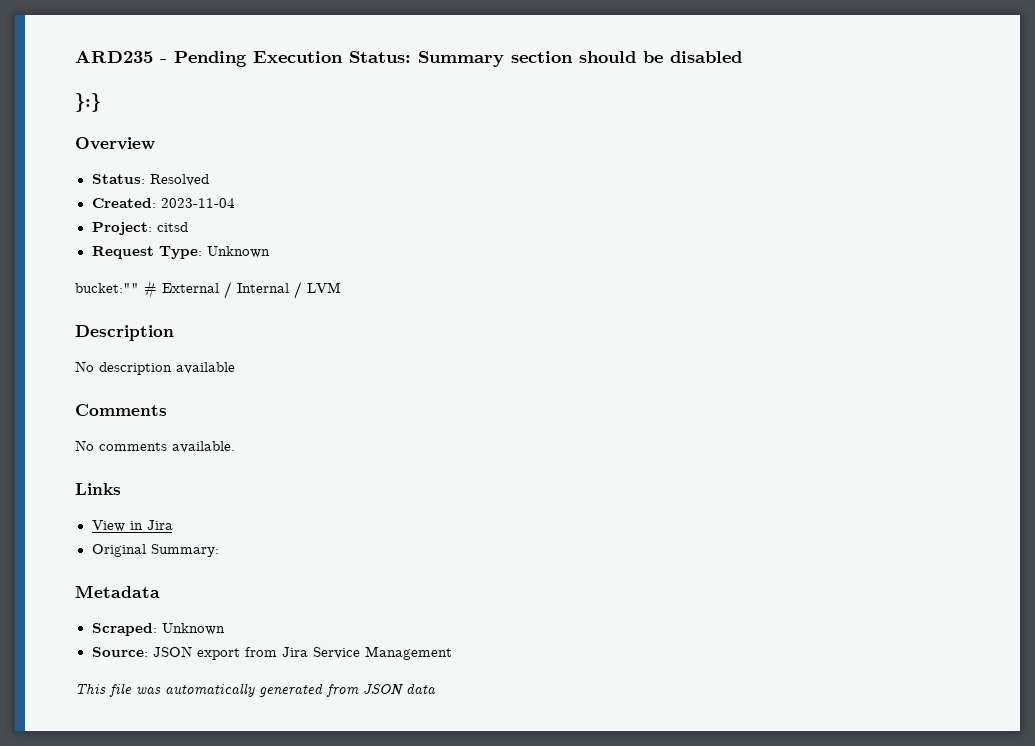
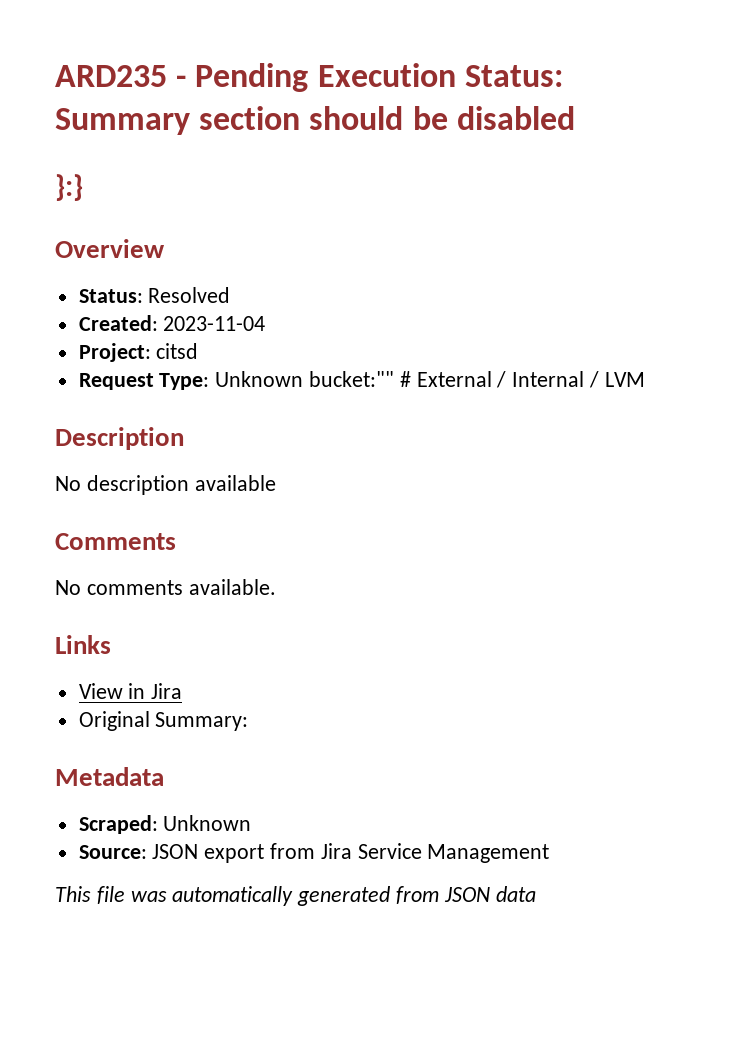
(270, 252) // -> (304, 379) none

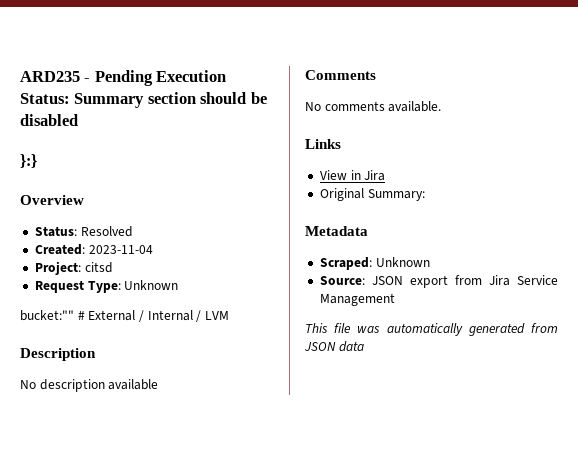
(304, 379) none -> (179, 285) //

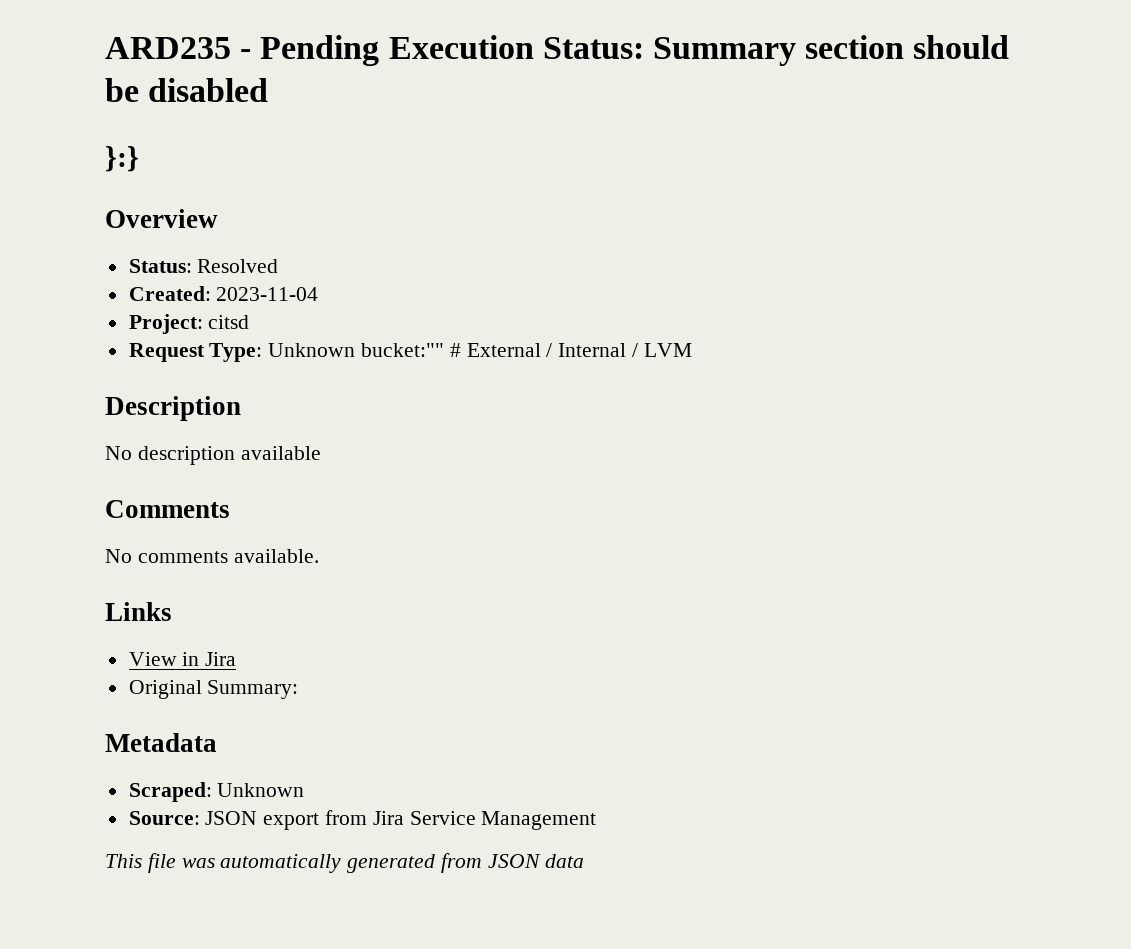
(179, 285) // -> (356, 350) none

